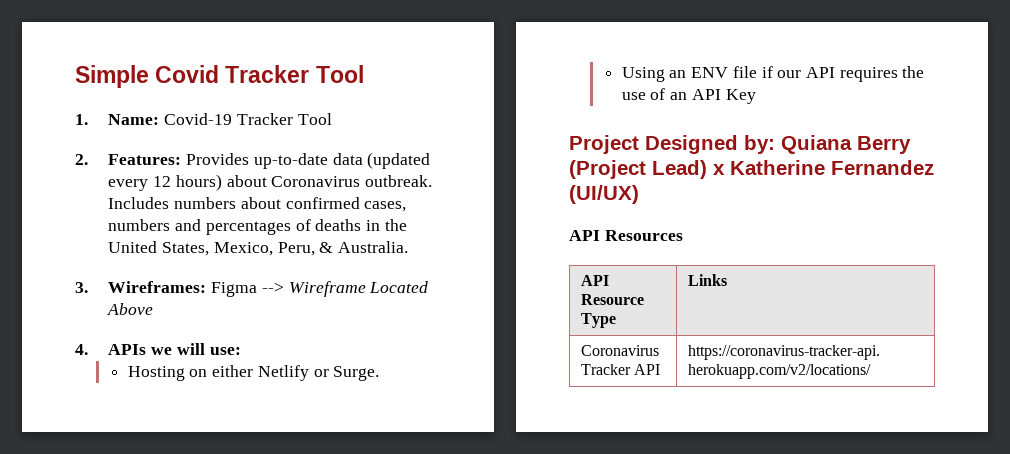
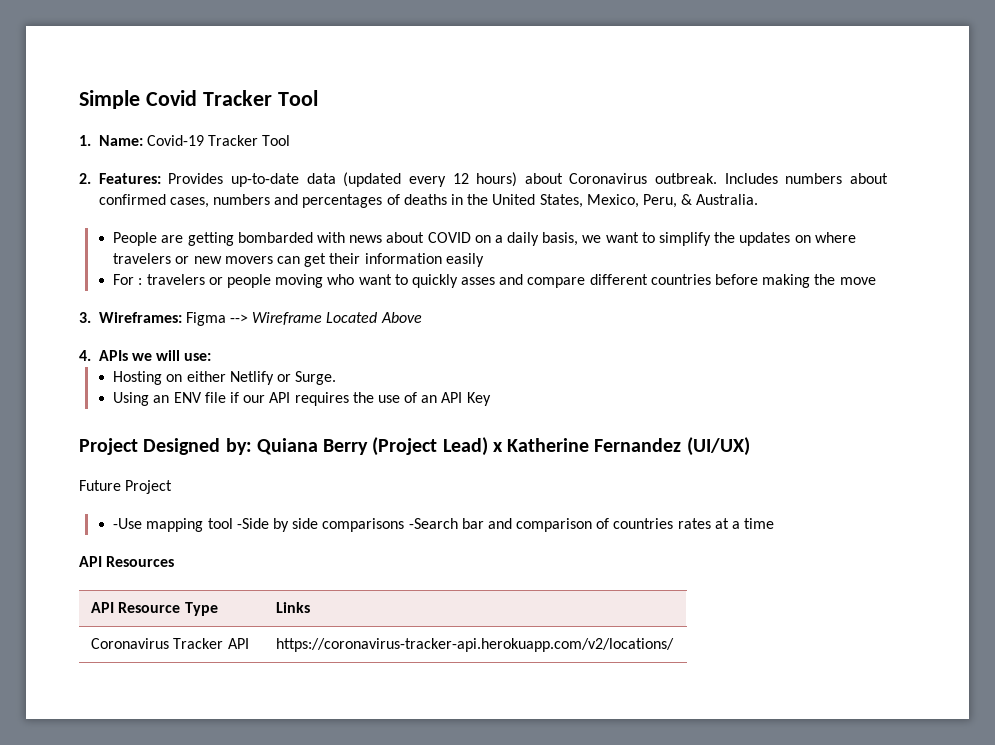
(408, 247) none -> [113,232,856,246] [113,253,484,267] [113,274,876,288] // People are getting bombarded with news about COVID on a daily basis, we want to simplify the updates on where travelers or new movers can get their information easily // For : travelers or people moving who want to quickly asses and compare different countries before making the move
(639, 194) none -> [79,480,173,494] [113,518,775,532] // Future Project // -Use mapping tool -Side by side comparisons -Search bar and comparison of countries rates at a time

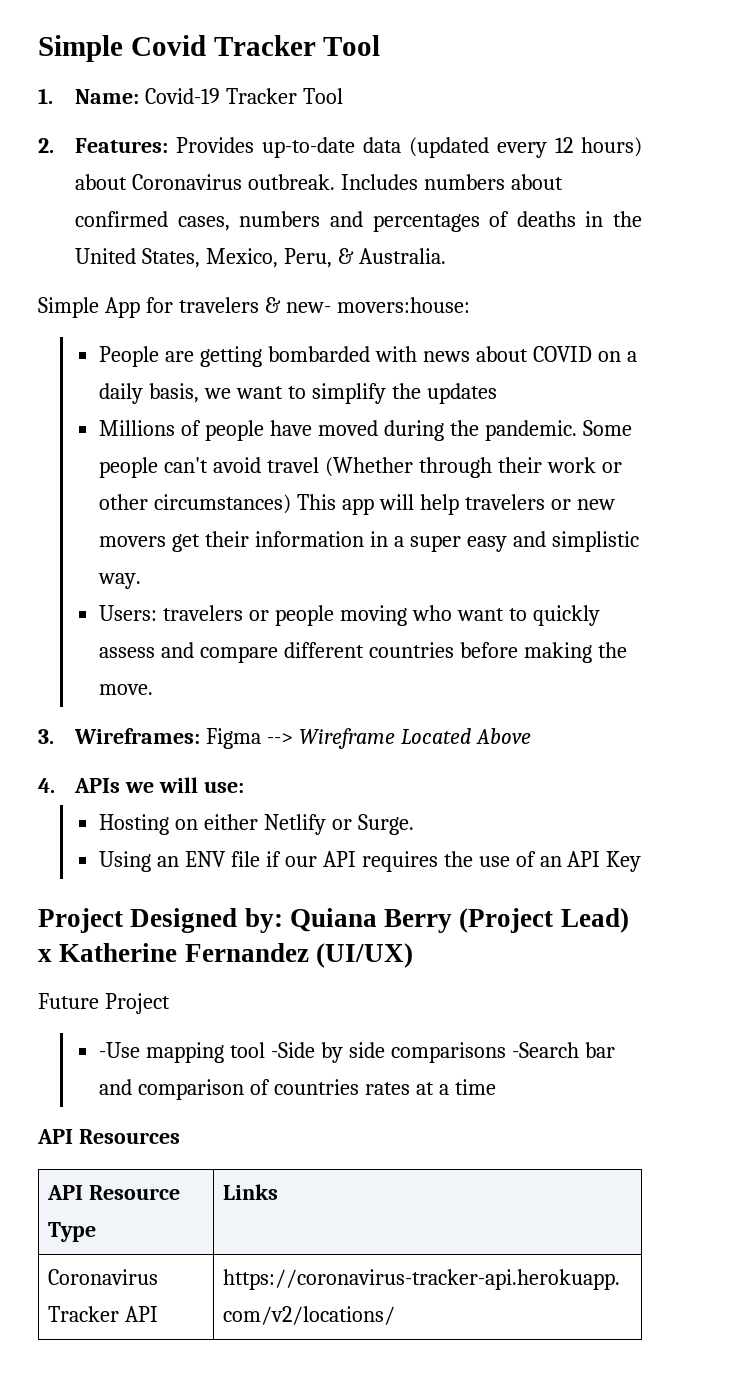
(759, 199) none -> [38,297,470,318] // Simple App for travelers & new- movers:house:
[794,232,856,243] on where -> [99,420,632,441] [99,457,622,478] [99,494,459,515] // Millions of people have moved during the pandemic. Some people can't avoid travel (Whether through their work or other circumstances) This app will help
[276,256,300,264] can -> (167, 541) none
[445,253,484,267] [113,274,143,285] easily // For : -> [369,531,639,552] [98,573,142,589] [99,605,158,621] in a super easy and simplistic way. // Users:
[461,277,496,285] asses -> [99,647,156,658] assess
[839,277,876,285] move -> [99,684,154,695] move.

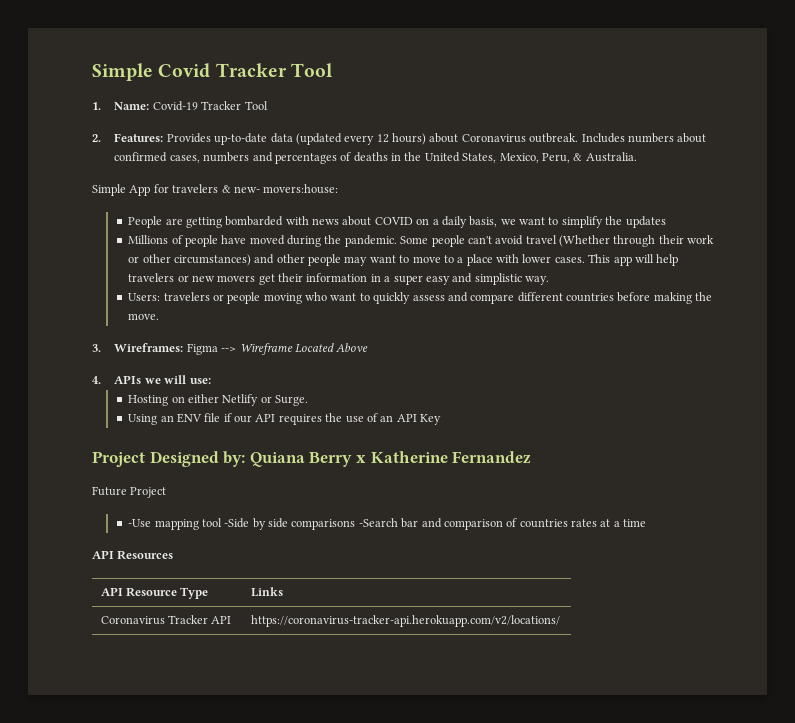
(292, 504) none -> [254,254,585,266] and other people may want to move to a place with lower cases.
[459,908,629,933] (Project Lead) -> (353, 459) none
[315,943,413,968] (UI/UX) -> (532, 457) none

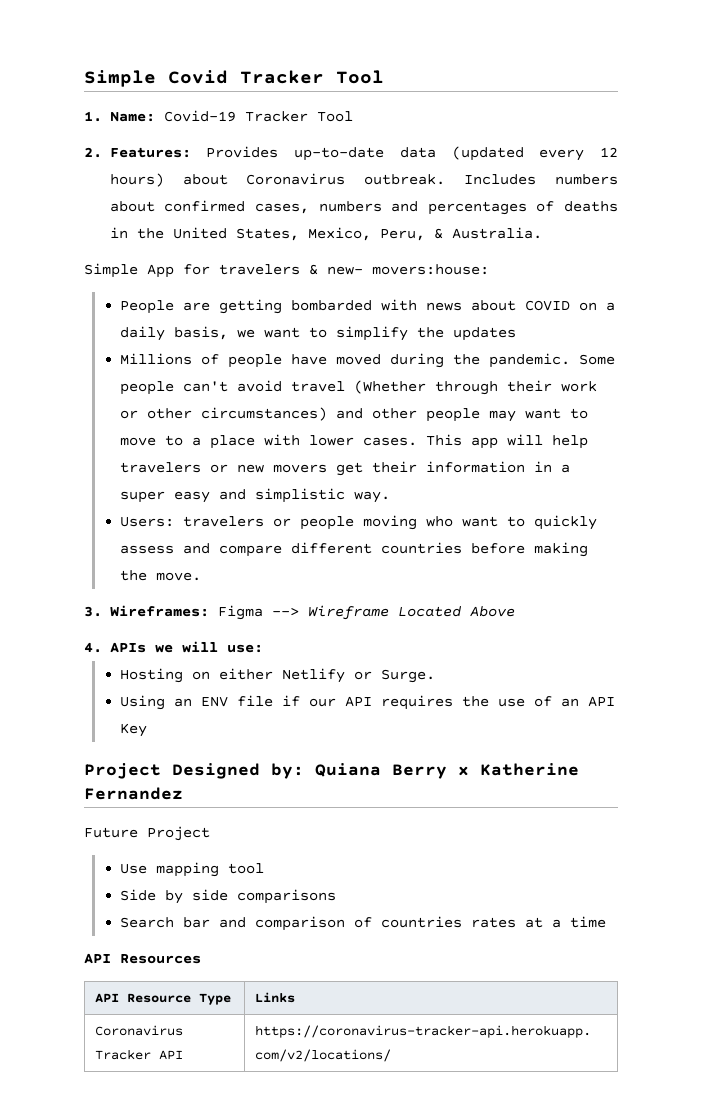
[128,519,152,527] -Use -> [120,863,148,874] Use
[224,518,250,528] -Side -> [120,889,157,901] // Side
[358,518,398,527] -Search -> [120,917,175,928] // Search

